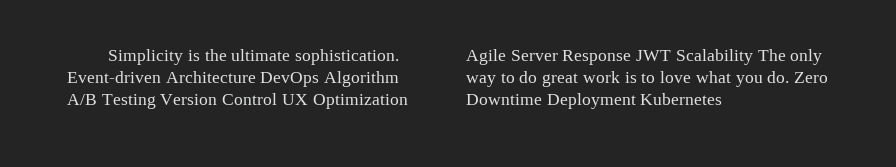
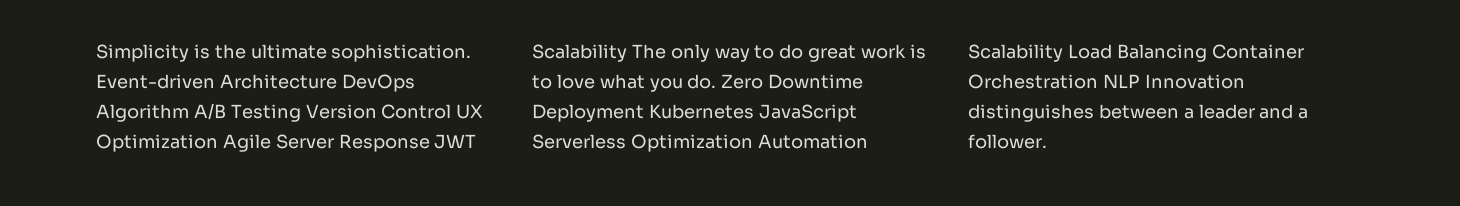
(723, 99) none -> [758,104,857,122] [532,134,868,152] [968,44,1304,62] [968,74,1245,89] [968,104,1309,122] [968,134,1047,149] JavaScript Serverless Optimization Automation Scalability Load Balancing Container Orchestration NLP Innovation distinguishes between a leader and a follower.

